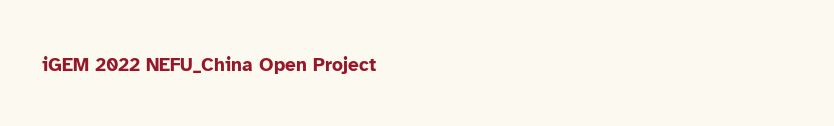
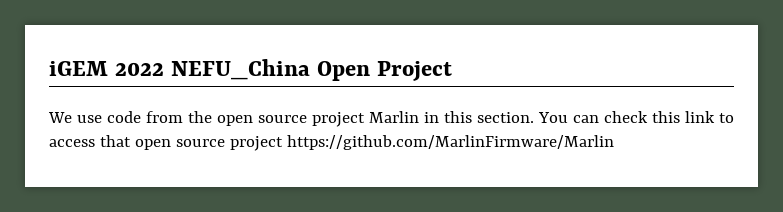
(376, 65) none -> [48,111,734,127] [49,135,614,151] // We use code from the open source project Marlin in this section. You can check this link to access that open source project https://github.com/MarlinFirmware/Marlin

